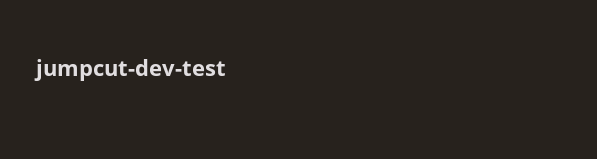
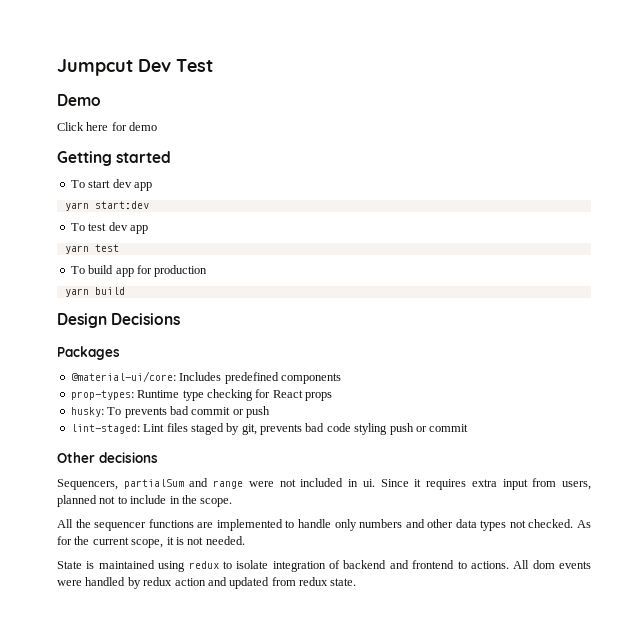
[34,59,226,81] jumpcut-dev-test -> [57,59,213,76] [57,94,101,106] [57,122,158,131] [57,151,172,166] [70,179,152,191] [64,201,149,211] [70,222,148,234] [64,244,119,254] [70,265,208,277] [64,287,125,297] [57,313,181,328] [57,346,120,360] [70,371,341,384] [70,389,332,401] [70,406,270,418] [70,423,469,435] [57,452,158,463] [57,478,592,490] [57,495,233,507] [57,519,591,531] [57,536,245,548] [57,560,591,572] [57,577,357,589] Jumpcut Dev Test // Demo // Click here for demo // Getting started // To start dev app // yarn start:dev // To test dev app // yarn test // To build app for production // yarn build // Design Decisions // Packages // @material-ui/core: Includes predefined components // prop-types: Runtime type checking for React props // husky: To prevents bad commit or push // lint-staged: Lint files staged by git, prevents bad code styling push or commit // Other decisions // Sequencers, partialSum and range were not included in ui. Since it requires extra input from users, planned not to include in the scope. // All the sequencer functions are implemented to handle only numbers and other data types not checked. As for the current scope, it is not needed. // State is maintained using redux to isolate integration of backend and frontend to actions. All dom events were handled by redux action and updated from redux state.

